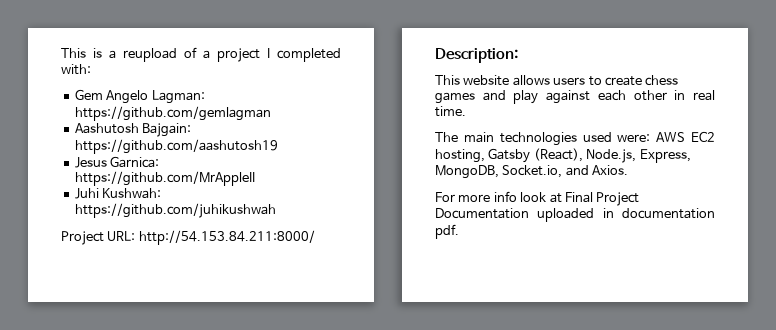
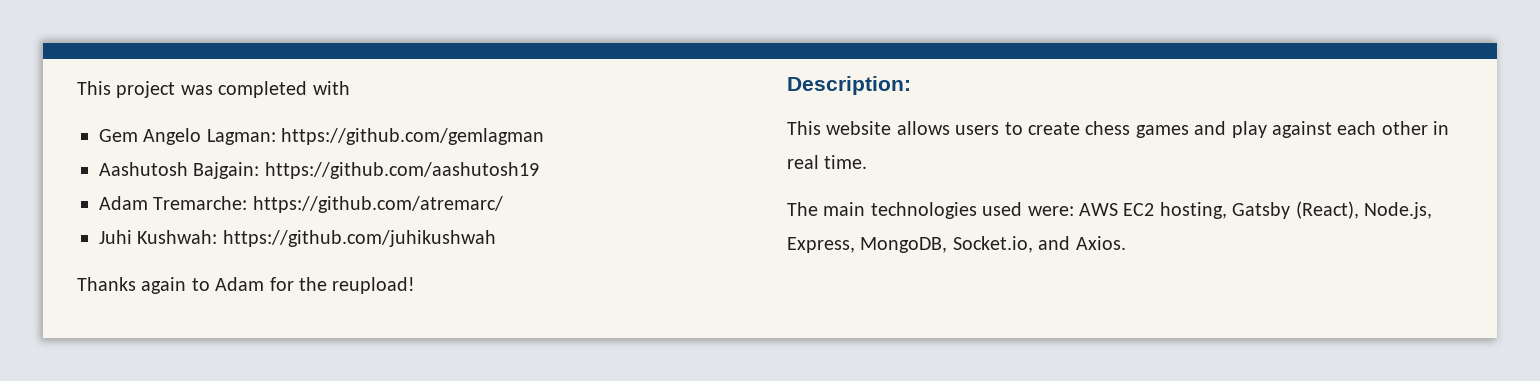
[61,47,341,62] [61,64,91,75] This is a reupload of a project I completed with: -> [77,81,350,98] This project was completed with
[74,156,160,168] [74,171,255,186] Jesus Garnica: https://github.com/MrAppleII -> [99,196,503,213] Adam Tremarche: https://github.com/atremarc/
[61,230,315,245] Project URL: http://54.153.84.211:8000/ -> [77,277,416,294] Thanks again to Adam for the reupload!
[435,191,640,206] [435,208,715,222] [435,224,459,239] // For more info look at Final Project Documentation uploaded in documentation pdf. -> (1126, 243) none

